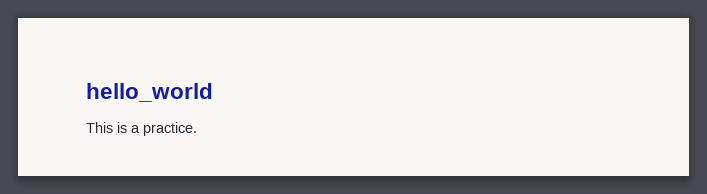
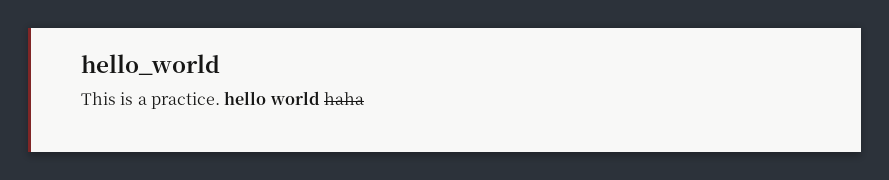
(197, 129) none -> [224,91,364,105] hello world haha

